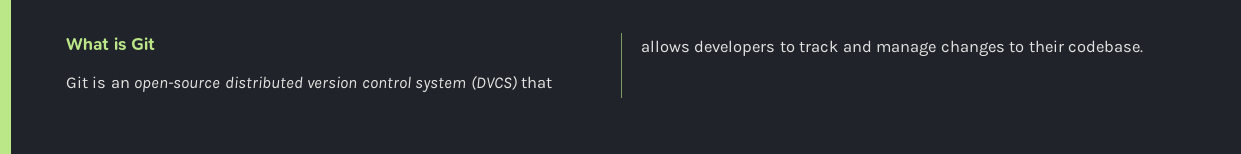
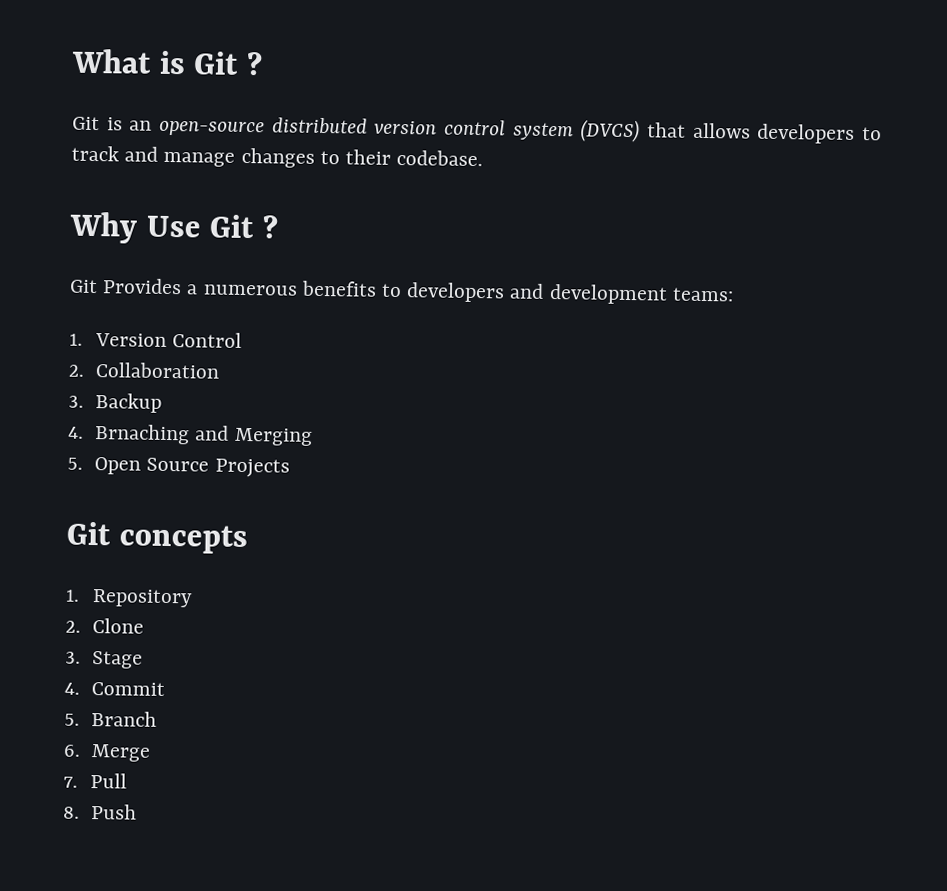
(155, 43) none -> [246,52,264,76] ?
(1144, 46) none -> [69,211,279,244] [69,278,734,305] [69,332,243,348] [68,362,221,379] [68,393,163,413] [68,424,313,446] [67,457,290,478] [66,521,248,555] [65,589,194,608] [65,618,145,634] [65,651,144,669] [64,682,166,696] [64,711,158,727] [63,744,151,762] [63,773,128,789] [63,804,137,820] // Why Use Git ? // Git Provides a numerous benefits to developers and development teams: // 1. Version Control // 2. Collaboration // 3. Backup // 4. Brnaching and Merging // 5. Open Source Projects // Git concepts // 1. Repository // 2. Clone // 3. Stage // 4. Commit // 5. Branch // 6. Merge // 7. Pull // 8. Push

